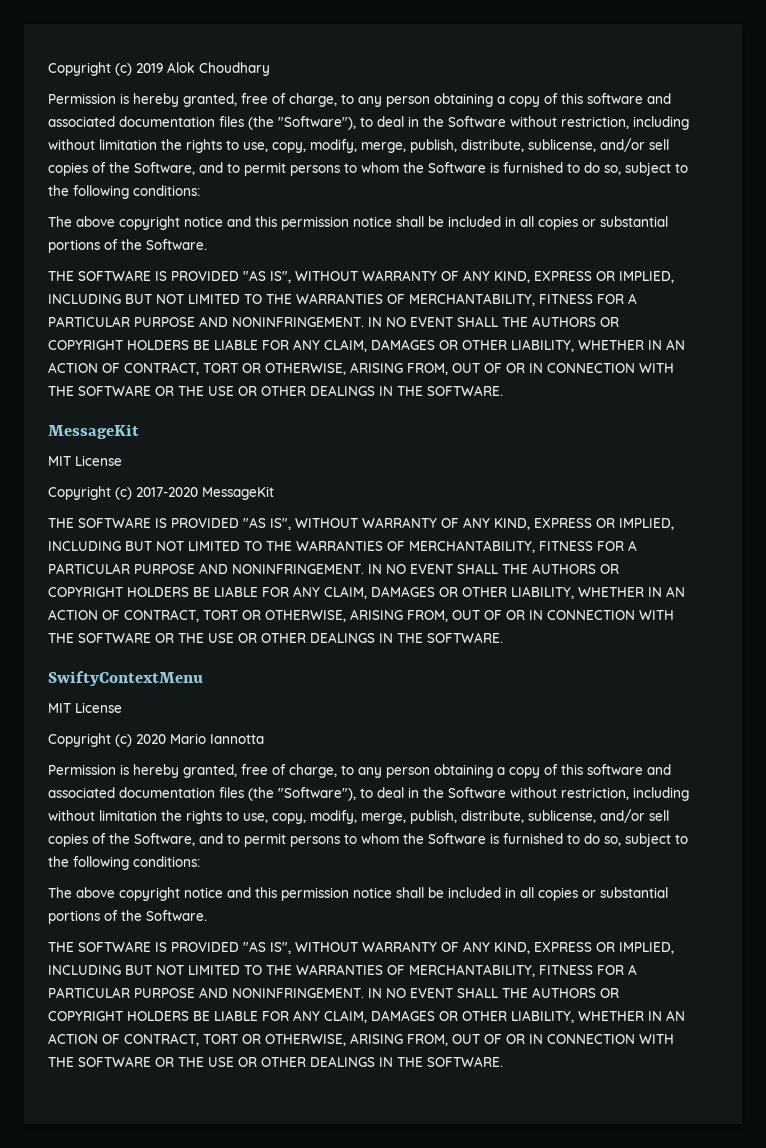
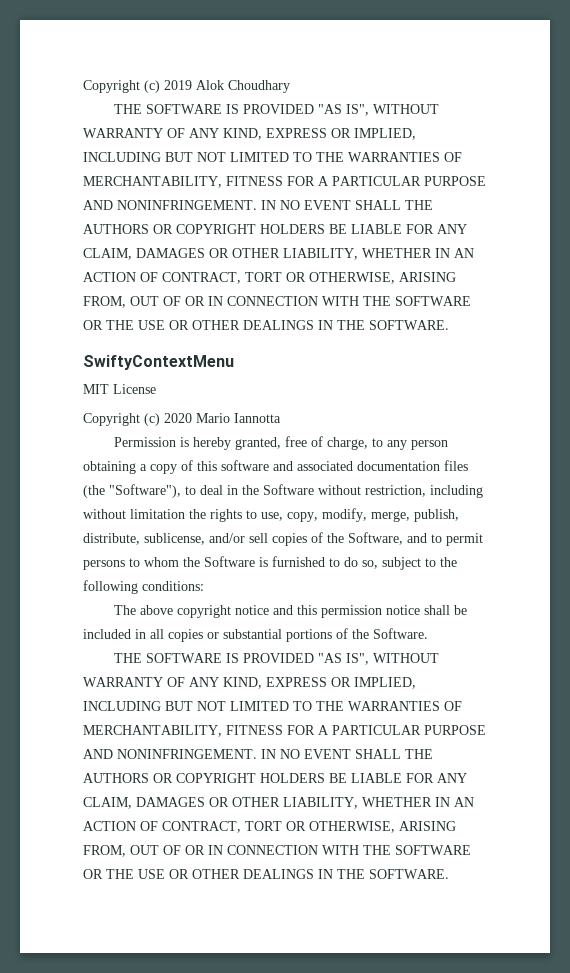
[48,93,671,107] [48,116,689,130] [48,138,669,153] [48,162,688,176] [48,185,200,199] [48,216,668,230] [48,239,207,253] [48,270,674,283] [48,293,637,306] [48,316,619,327] [48,339,685,352] [48,362,674,375] [48,385,503,396] [48,424,139,439] [48,455,122,466] [48,486,274,500] // Permission is hereby granted, free of charge, to any person obtaining a copy of this software and associated documentation files (the "Software"), to deal in the Software without restriction, including without limitation the rights to use, copy, modify, merge, publish, distribute, sublicense, and/or sell copies of the Software, and to permit persons to whom the Software is furnished to do so, subject to the following conditions: // The above copyright notice and this permission notice shall be included in all copies or substantial portions of the Software. // THE SOFTWARE IS PROVIDED "AS IS", WITHOUT WARRANTY OF ANY KIND, EXPRESS OR IMPLIED, INCLUDING BUT NOT LIMITED TO THE WARRANTIES OF MERCHANTABILITY, FITNESS FOR A PARTICULAR PURPOSE AND NONINFRINGEMENT. IN NO EVENT SHALL THE AUTHORS OR COPYRIGHT HOLDERS BE LIABLE FOR ANY CLAIM, DAMAGES OR OTHER LIABILITY, WHETHER IN AN ACTION OF CONTRACT, TORT OR OTHERWISE, ARISING FROM, OUT OF OR IN CONNECTION WITH THE SOFTWARE OR THE USE OR OTHER DEALINGS IN THE SOFTWARE. // MessageKit // MIT License // Copyright (c) 2017-2020 MessageKit -> (290, 86) none

